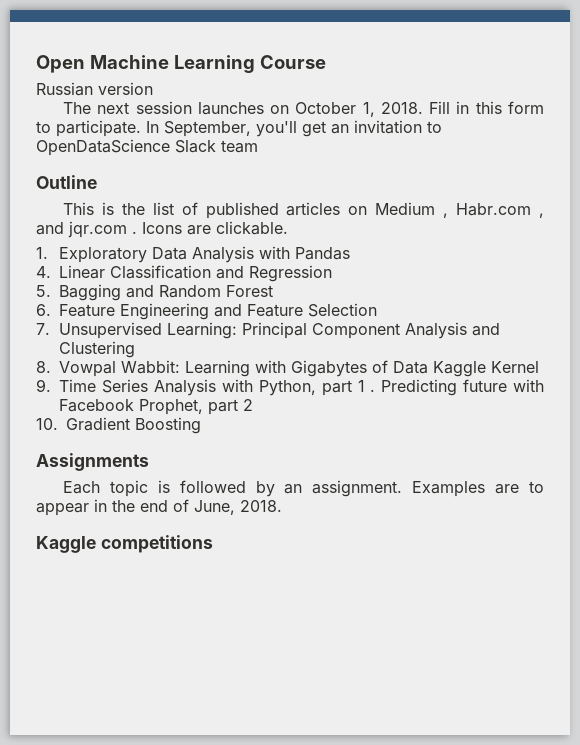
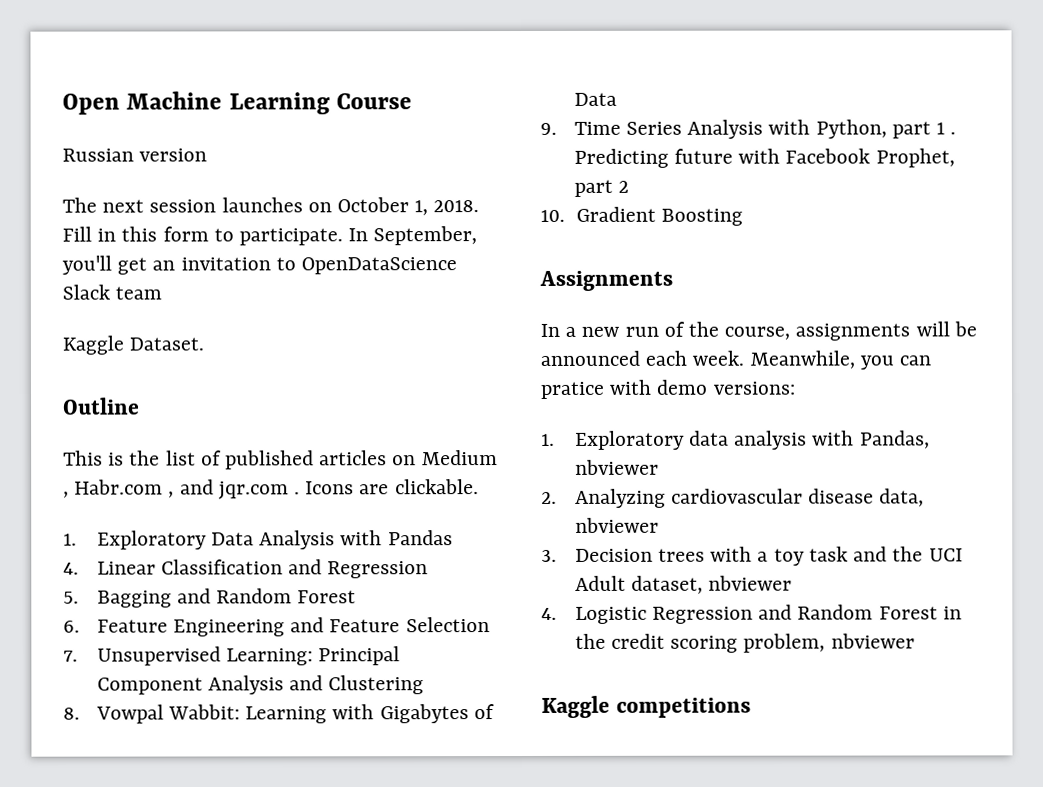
(258, 146) none -> [62,335,205,355] // Kaggle Dataset.
[433,361,540,377] Kaggle Kernel -> (617, 99) none
[63,480,545,497] [36,499,282,516] Each topic is followed by an assignment. Examples are to appear in the end of June, 2018. -> [540,321,977,341] [540,350,932,370] [540,379,796,399] [541,430,930,450] [574,459,659,475] [541,488,925,508] [574,517,659,533] [541,546,963,566] [574,575,793,594] [541,604,962,624] [574,633,915,653] In a new run of the course, assignments will be announced each week. Meanwhile, you can pratice with demo versions: // 1. Exploratory data analysis with Pandas, nbviewer // 2. Analyzing cardiovascular disease data, nbviewer // 3. Decision trees with a toy task and the UCI Adult dataset, nbviewer // 4. Logistic Regression and Random Forest in the credit scoring problem, nbviewer

